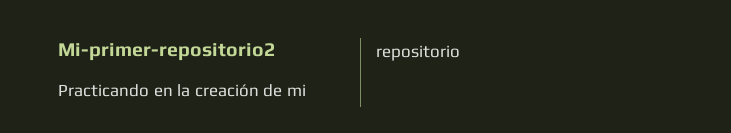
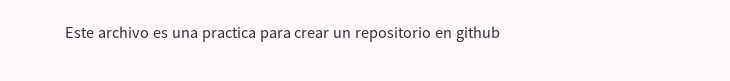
[58,43,275,61] [58,84,306,97] [376,45,460,61] Mi-primer-repositorio2 // Practicando en la creación de mi repositorio -> [65,26,501,42] Este archivo es una practica para crear un repositorio en github

